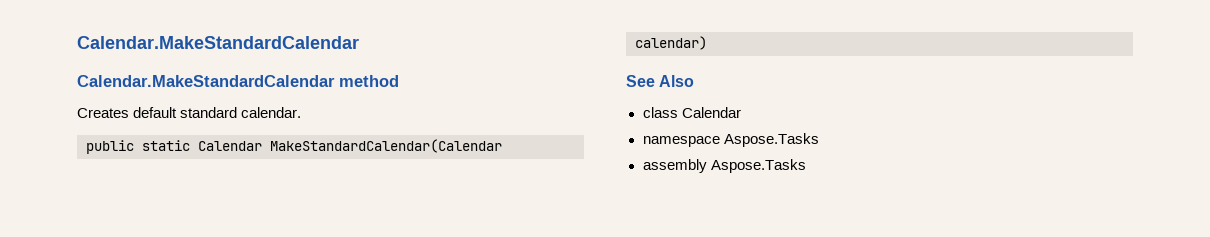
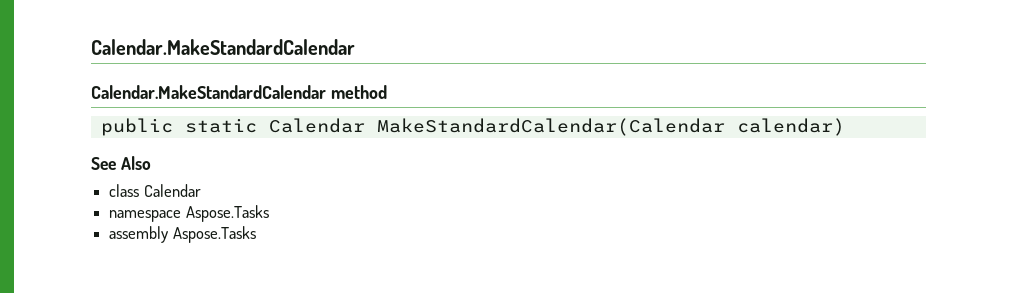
[77,107,302,118] // Creates default standard calendar. -> (387, 92) none

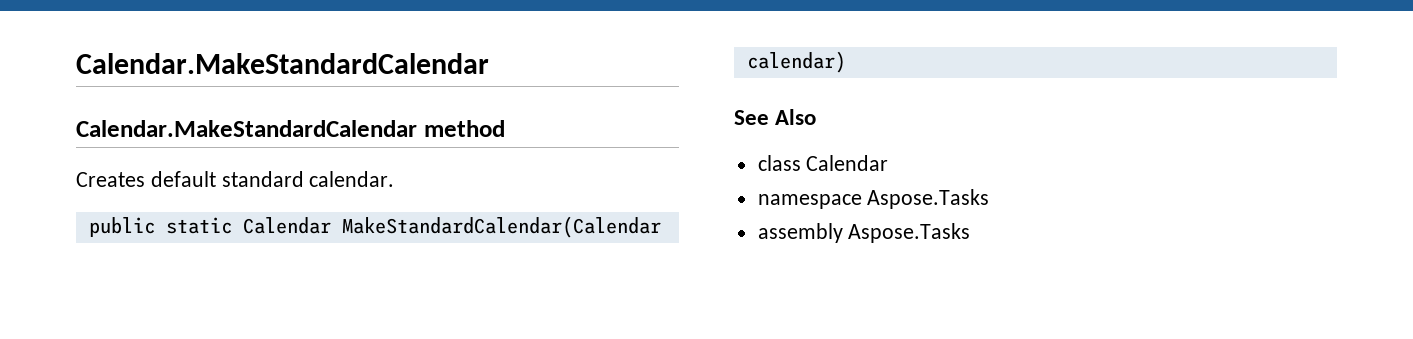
(387, 92) none -> [76,171,395,187] // Creates default standard calendar.

